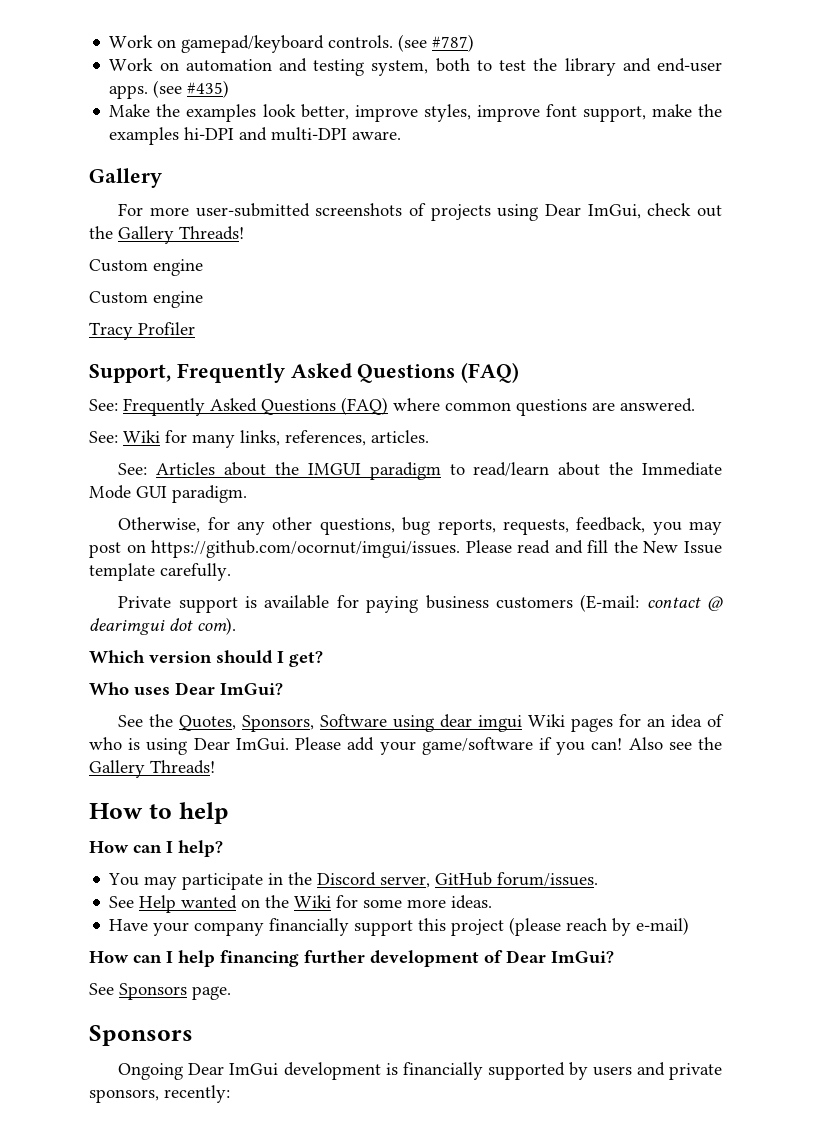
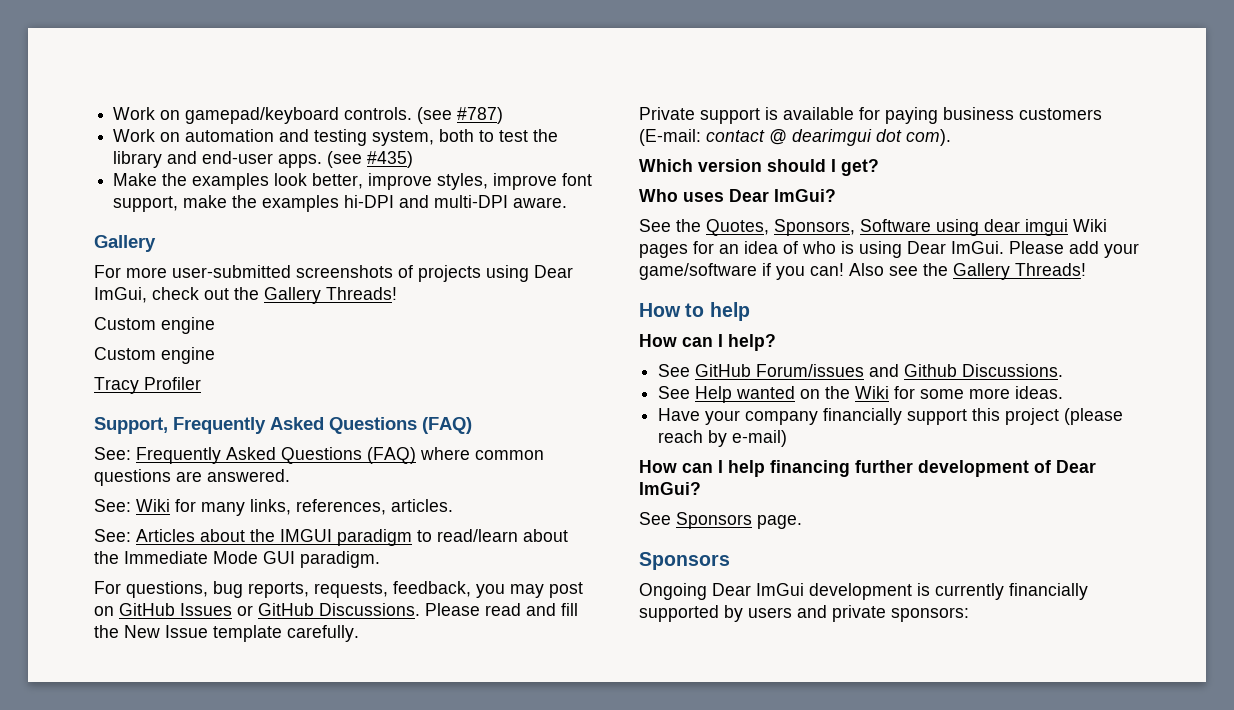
[118,517,313,535] Otherwise, for any other -> [94,581,121,594] For
[151,540,461,558] https://github.com/ocornut/imgui/issues. -> [119,603,420,616] GitHub Issues or GitHub Discussions.
[108,872,599,890] You may participate in the Discord server, GitHub forum/issues. -> [658,364,1064,377] See GitHub Forum/issues and Github Discussions.
(398, 1069) none -> [935,583,1004,600] currently
[89,1085,230,1103] sponsors, recently: -> [891,607,969,622] sponsors:

